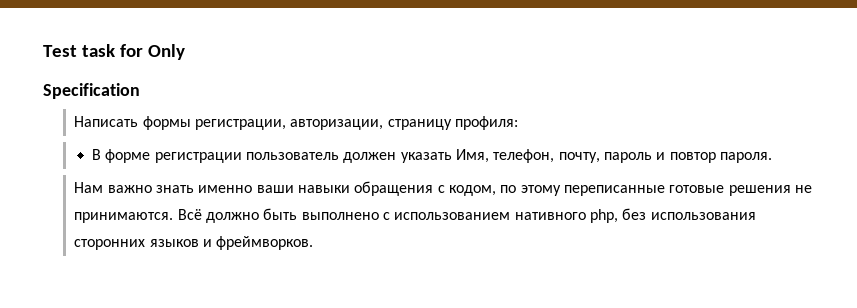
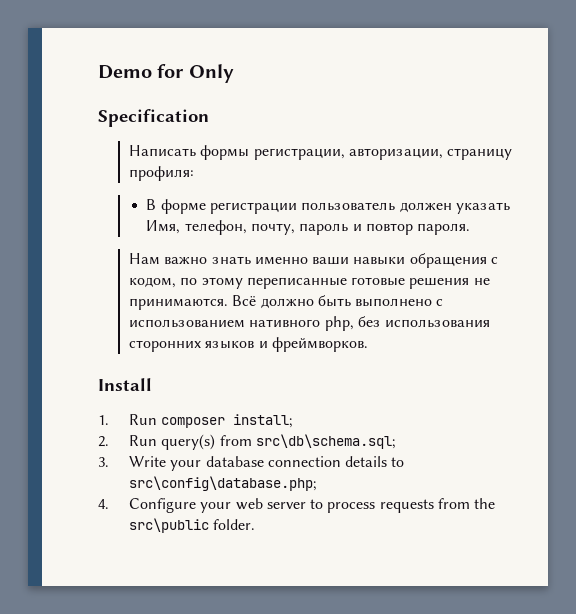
[43,44,115,57] Test task -> [98,65,152,79] Demo
(314, 243) none -> [98,378,152,391] [98,414,294,428] [98,434,396,450] [98,456,405,471] [128,476,317,491] [98,498,496,513] [128,518,256,533] // Install // 1. Run composer install; // 2. Run query(s) from src\db\schema.sql; // 3. Write your database connection details to src\config\database.php; // 4. Configure your web server to process requests from the src\public folder.

